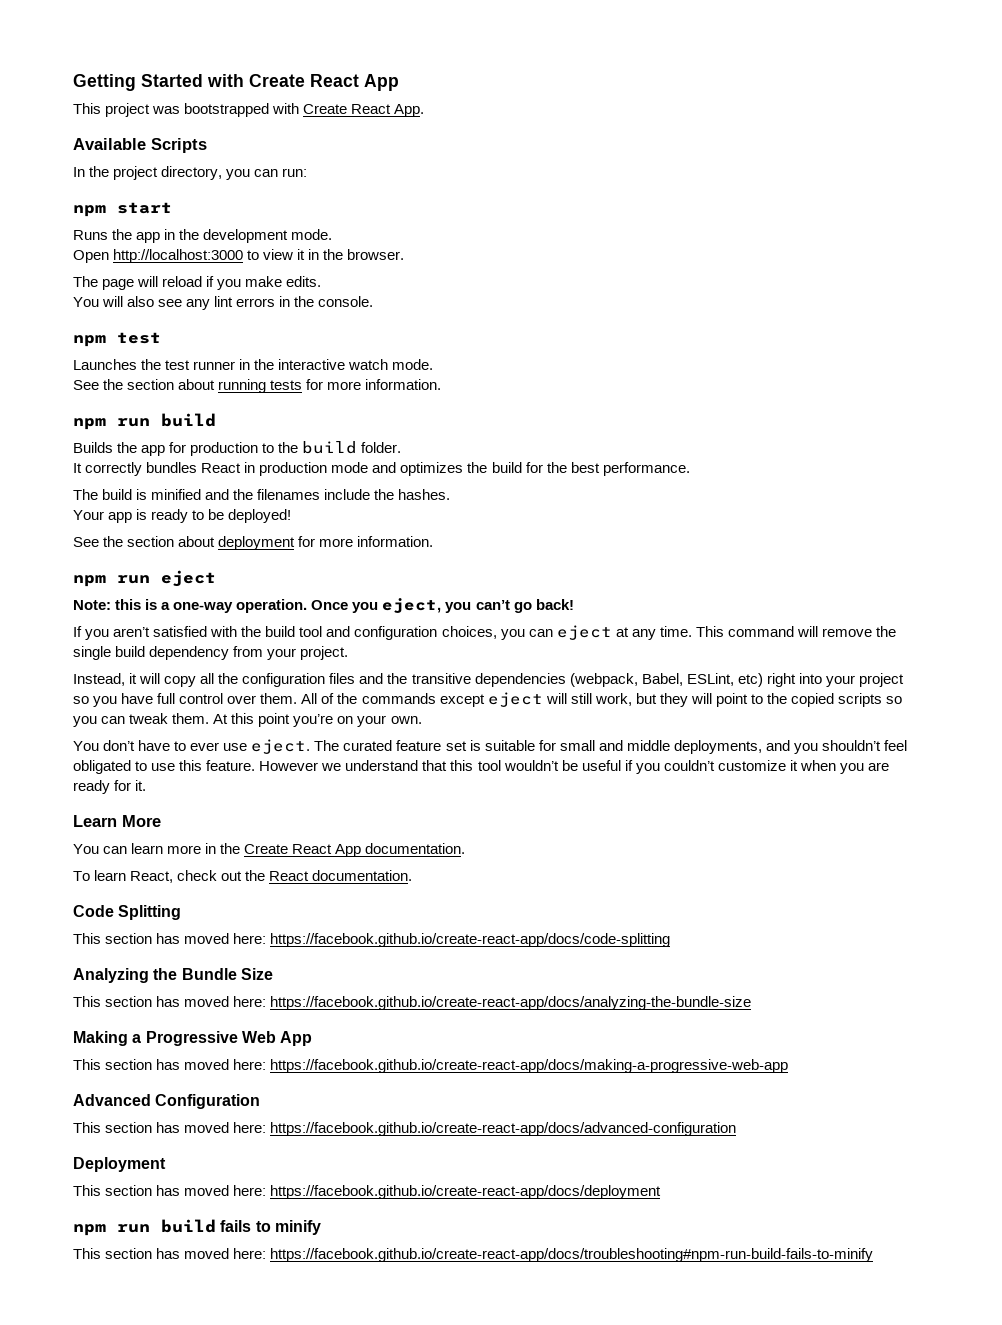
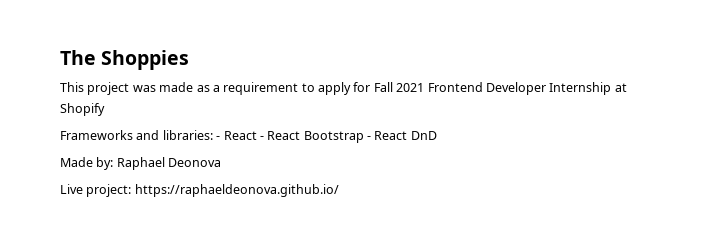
[73,74,399,91] [73,103,425,117] [73,138,207,153] [73,166,308,180] [73,202,172,217] [73,229,333,243] [73,249,405,263] [73,276,322,290] [73,296,374,310] [73,332,161,347] [73,359,434,370] [73,379,442,393] [73,413,216,430] [73,441,402,456] [73,462,690,476] [73,489,451,500] [73,509,292,523] [73,536,434,550] [73,570,216,587] [73,598,574,613] [73,625,897,640] [73,646,349,660] [73,673,904,687] [73,692,903,707] [73,713,422,727] [73,739,908,754] [73,760,890,774] [73,780,147,794] [73,815,161,827] [73,843,466,857] [73,870,413,883] [73,905,182,920] [73,933,671,947] [73,968,273,983] [73,996,752,1010] [73,1031,313,1046] [73,1059,789,1073] [73,1094,261,1109] [73,1122,737,1136] [73,1157,166,1172] [73,1185,662,1199] [73,1219,321,1236] [73,1248,874,1262] Getting Started with Create React App // This project was bootstrapped with Create React App. // Available Scripts // In the project directory, you can run: // npm start // Runs the app in the development mode. // Open http://localhost:3000 to view it in the browser. // The page will reload if you make edits. // You will also see any lint errors in the console. // npm test // Launches the test runner in the interactive watch mode. // See the section about running tests for more information. // npm run build // Builds the app for production to the build folder. // It correctly bundles React in production mode and optimizes the build for the best performance. // The build is minified and the filenames include the hashes. // Your app is ready to be deployed! // See the section about deployment for more information. // npm run eject // Note: this is a one-way operation. Once you eject, you can’t go back! // If you aren’t satisfied with the build tool and configuration choices, you can eject at any time. This command will remove the single build dependency from your project. // Instead, it will copy all the configuration files and the transitive dependencies (webpack, Babel, ESLint, etc) right into your project so you have full control over them. All of the commands except eject will still work, but they will point to the copied scripts so you can tweak them. At this point you’re on your own. // You don’t have to ever use eject. The curated feature set is suitable for small and middle deployments, and you shouldn’t feel obligated to use this feature. However we understand that this tool wouldn’t be useful if you couldn’t customize it when you are ready for it. // Learn More // You can learn more in the Create React App documentation. // To learn React, check out the React documentation. // Code Splitting // This section has moved here: https://facebook.github.io/create-react-app/docs/code-splitting // Analyzing the Bundle Size // This section has moved here: https://facebook.github.io/create-react-app/docs/analyzing-the-bundle-size // Making a Progressive Web App // This section has moved here: https://facebook.github.io/create-react-app/docs/making-a-progressive-web-app // Advanced Configuration // This section has moved here: https://facebook.github.io/create-react-app/docs/advanced-configuration // Deployment // This section has moved here: https://facebook.github.io/create-react-app/docs/deployment // npm run build fails to minify // This section has moved here: https://facebook.github.io/create-react-app/docs/troubleshooting#npm-run-build-fails-to-minify -> [60,50,190,70] [60,82,627,95] [60,103,105,116] [60,130,437,143] [60,157,222,170] [60,184,339,197] The Shoppies // This project was made as a requirement to apply for Fall 2021 Frontend Developer Internship at Shopify // Frameworks and libraries: - React - React Bootstrap - React DnD // Made by: Raphael Deonova // Live project: https://raphaeldeonova.github.io/

